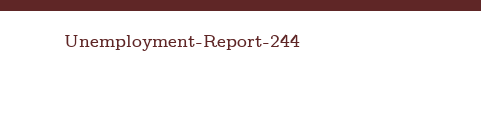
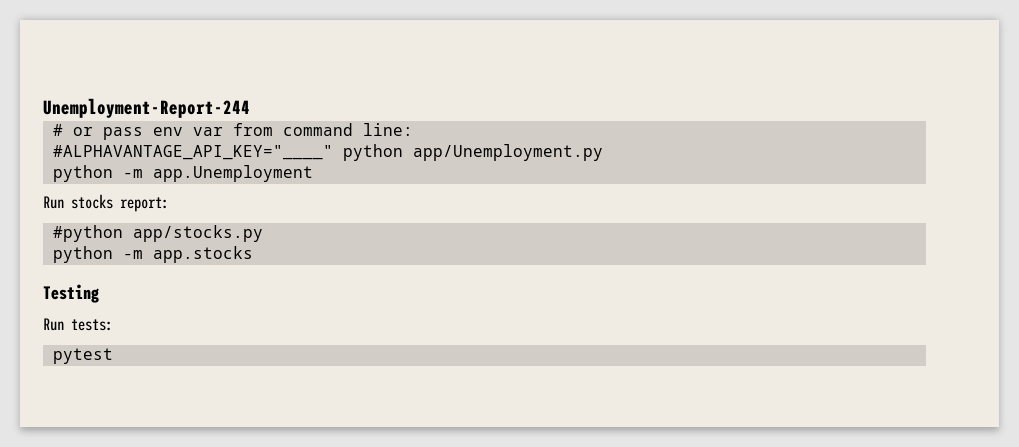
(300, 42) none -> [52,123,413,140] [52,144,603,161] [52,165,313,182] [43,194,169,212] [52,225,263,242] [52,246,253,263] [43,284,99,303] [43,318,113,331] [52,348,113,364] // # or pass env var from command line: // #ALPHAVANTAGE_API_KEY="____" python app/Unemployment.py // python -m app.Unemployment // Run stocks report: // #python app/stocks.py // python -m app.stocks // Testing // Run tests: // pytest

